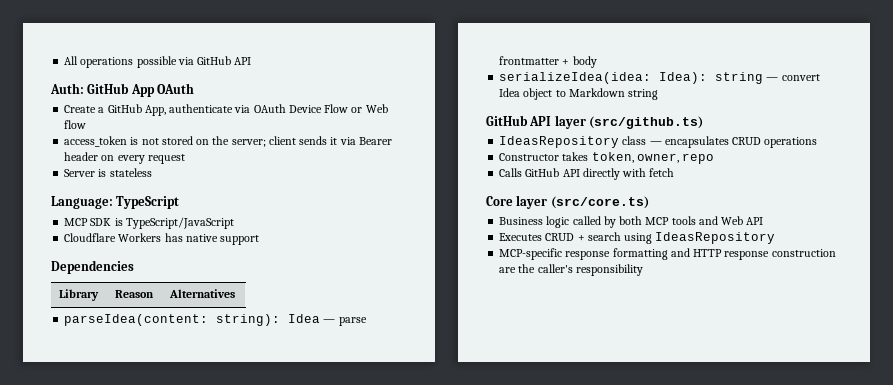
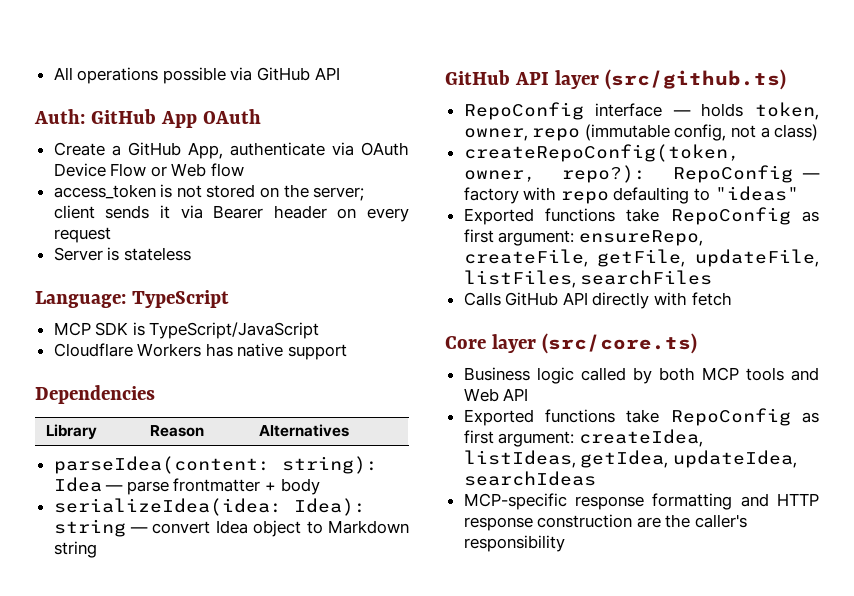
[499,136,818,148] [499,152,715,164] IdeasRepository class — encapsulates CRUD operations // Constructor takes token, owner, repo -> [463,102,819,120] [463,124,819,141] [463,144,740,162] [463,165,820,183] [463,186,799,204] [463,207,819,225] [463,229,703,246] [463,249,819,267] [463,270,713,288] RepoConfig interface — holds token, owner, repo (immutable config, not a class) // createRepoConfig(token, owner, repo?): RepoConfig — factory with repo defaulting to "ideas" // Exported functions take RepoConfig as first argument: ensureRepo, createFile, getFile, updateFile, listFiles, searchFiles
[499,232,776,244] Executes CRUD + search using IdeasRepository -> [463,408,819,426] [463,429,703,447] [463,450,797,468] [463,471,596,486] Exported functions take RepoConfig as first argument: createIdea, listIdeas, getIdea, updateIdea, searchIdeas

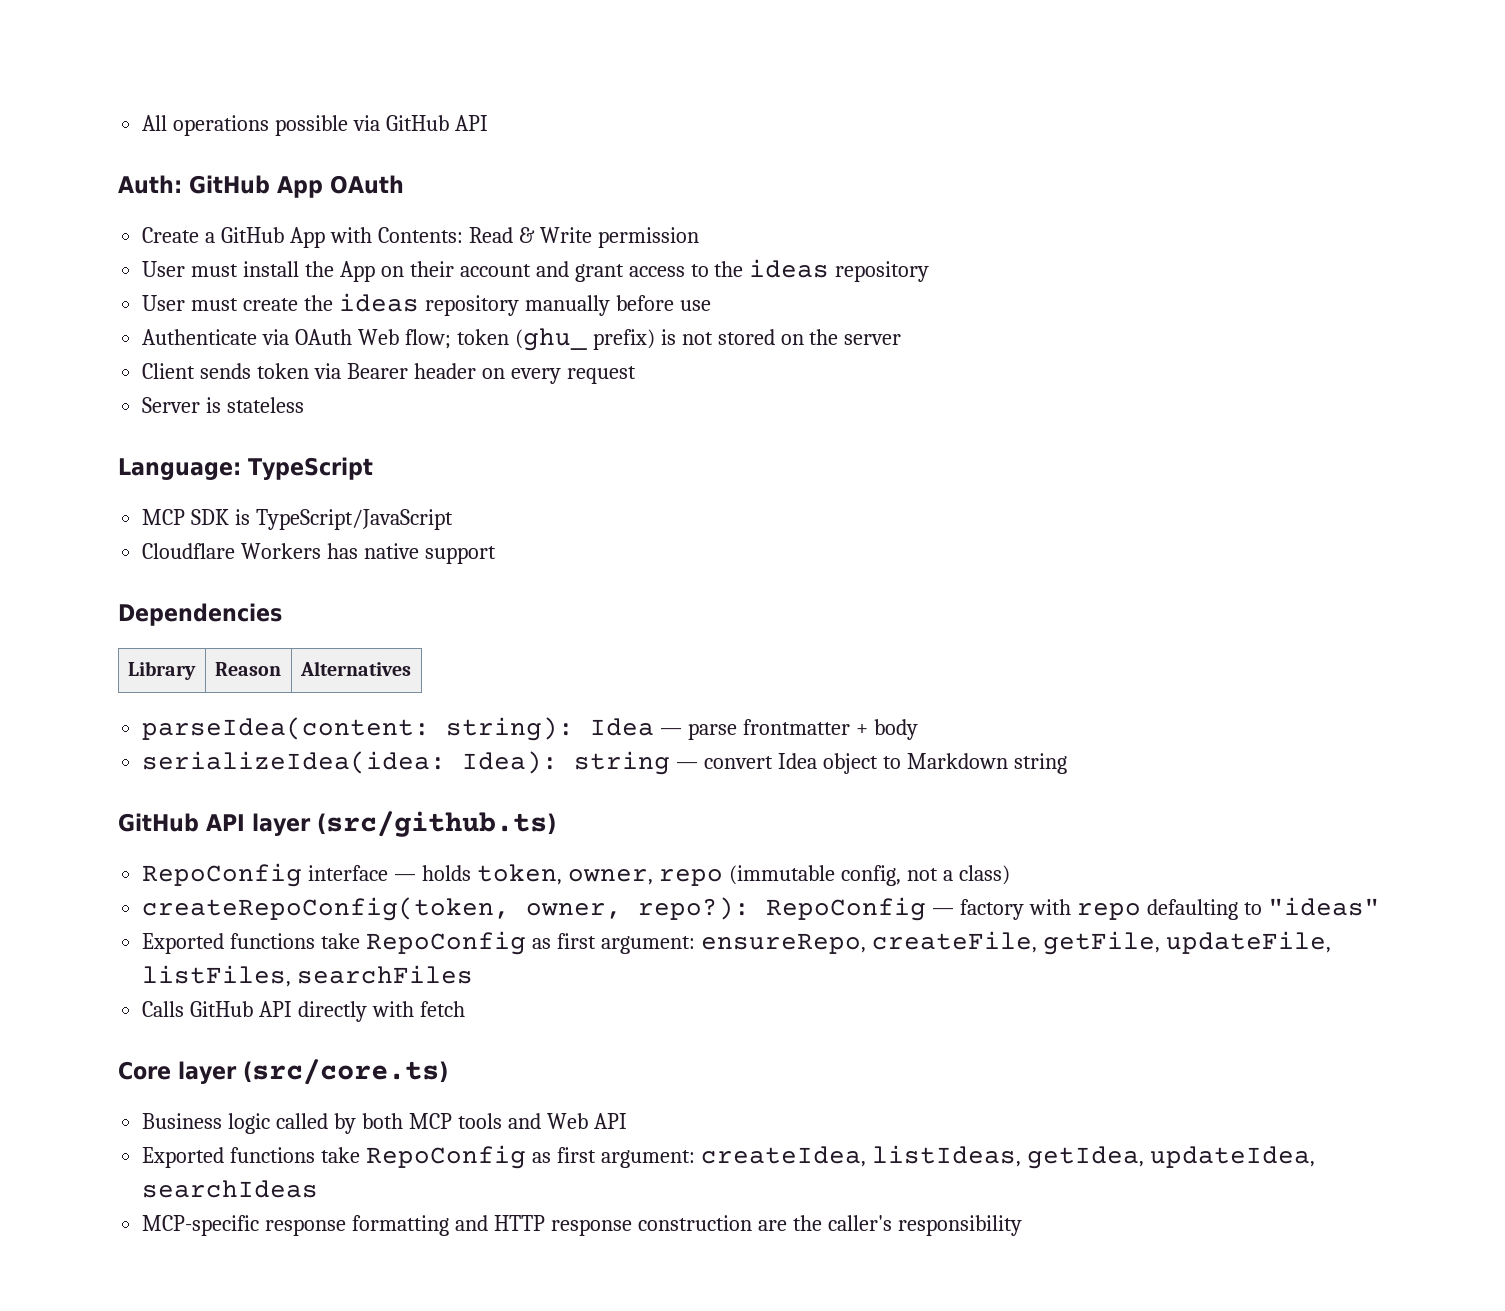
[187,142,410,159] [53,163,245,177] [53,184,156,199] App, authenticate via OAuth Device Flow or Web flow // access_token -> [290,227,699,248] [142,259,930,282] [142,293,711,316] [142,328,655,351] App with Contents: Read & Write permission // User must install the App on their account and grant access to the ideas repository // User must create the ideas repository manually before use // Authenticate via OAuth Web flow; token (ghu_ prefix)
[313,187,365,201] [53,205,170,219] server; client sends it -> [844,334,902,345] [142,363,310,379] server // Client sends token

